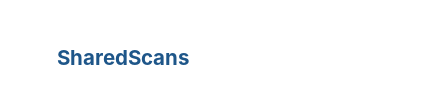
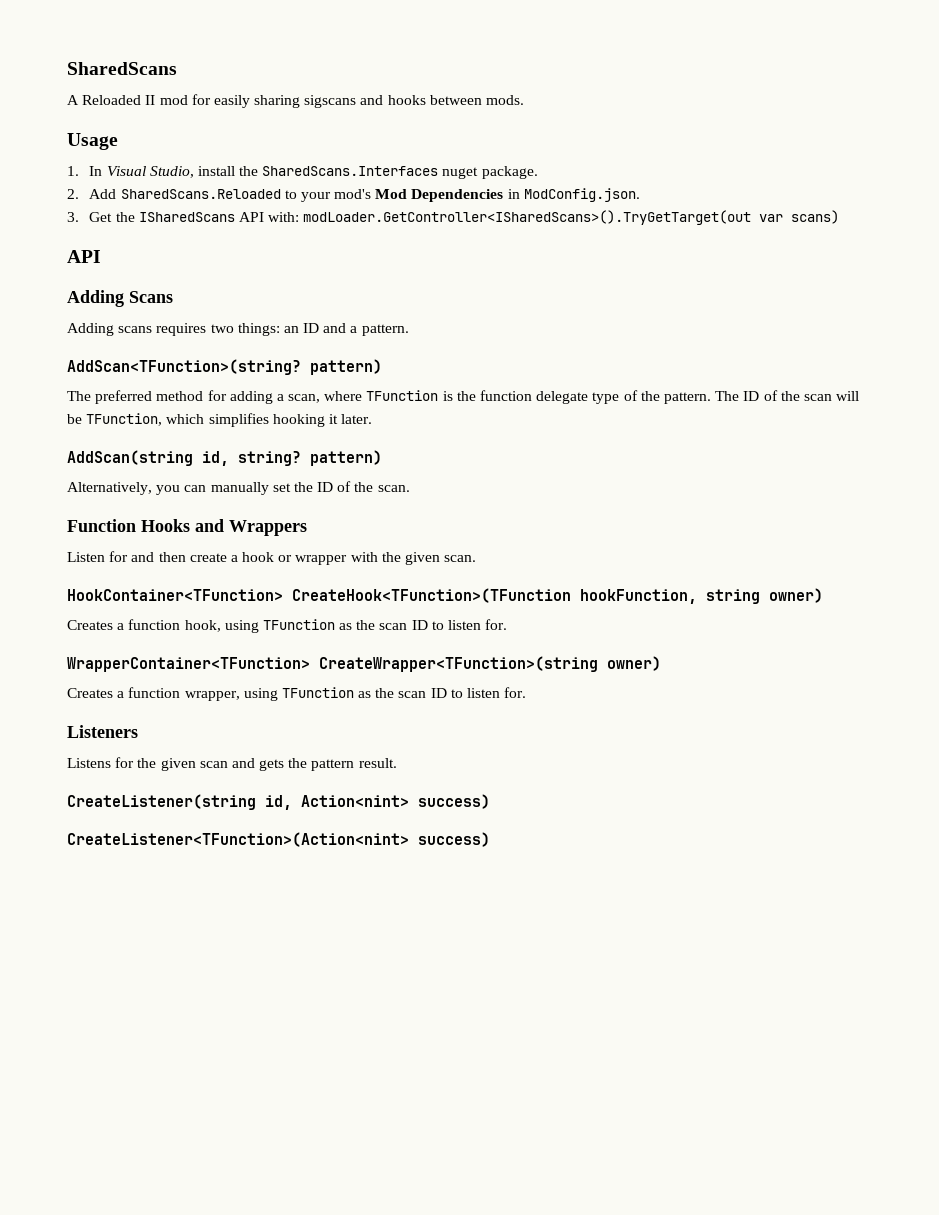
(189, 57) none -> [67,94,525,108] [67,133,118,150] [67,166,538,179] [67,188,640,202] [67,210,840,225] [67,250,101,263] [67,290,173,307] [67,323,409,336] [67,359,382,375] [67,390,860,404] [67,413,373,427] [67,450,382,466] [67,481,410,495] [67,519,307,536] [67,551,477,565] [67,588,823,604] [67,619,508,633] [67,656,661,672] [67,687,527,701] [67,725,138,738] [67,757,397,771] [67,794,490,810] [67,832,490,847] // A Reloaded II mod for easily sharing sigscans and hooks between mods. // Usage // 1. In Visual Studio, install the SharedScans.Interfaces nuget package. // 2. Add SharedScans.Reloaded to your mod's Mod Dependencies in ModConfig.json. // 3. Get the ISharedScans API with: modLoader.GetController<ISharedScans>().TryGetTarget(out var scans) // API // Adding Scans // Adding scans requires two things: an ID and a pattern. // AddScan<TFunction>(string? pattern) // The preferred method for adding a scan, where TFunction is the function delegate type of the pattern. The ID of the scan will be TFunction, which simplifies hooking it later. // AddScan(string id, string? pattern) // Alternatively, you can manually set the ID of the scan. // Function Hooks and Wrappers // Listen for and then create a hook or wrapper with the given scan. // HookContainer<TFunction> CreateHook<TFunction>(TFunction hookFunction, string owner) // Creates a function hook, using TFunction as the scan ID to listen for. // WrapperContainer<TFunction> CreateWrapper<TFunction>(string owner) // Creates a function wrapper, using TFunction as the scan ID to listen for. // Listeners // Listens for the given scan and gets the pattern result. // CreateListener(string id, Action<nint> success) // CreateListener<TFunction>(Action<nint> success)

